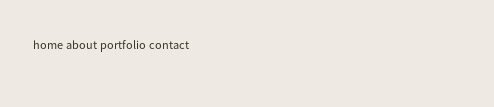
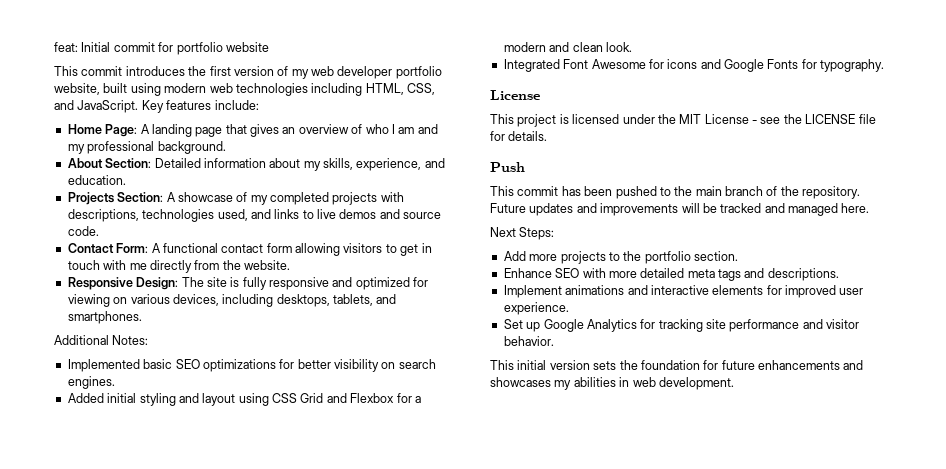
[33,40,189,52] home about portfolio contact -> [54,42,269,55] [54,66,442,79] [54,83,435,96] [54,100,259,113] [67,124,438,137] [67,141,226,154] [67,158,445,171] [67,175,126,185] [67,192,404,205] [67,209,442,222] [67,226,99,236] [67,243,432,256] [67,260,290,273] [67,277,429,290] [67,294,397,307] [67,311,142,324] [54,335,149,345] [67,359,436,372] [67,376,115,389] [67,393,421,406] [503,42,632,52] [503,59,885,72] [490,90,540,100] [490,114,876,127] [490,131,548,141] [490,162,525,172] [490,186,861,199] [490,203,870,216] [490,227,555,240] [503,251,738,264] [503,268,839,281] [503,285,864,298] [503,302,569,315] [503,319,860,332] [503,336,554,346] [490,360,864,370] [490,377,734,390] feat: Initial commit for portfolio website // This commit introduces the first version of my web developer portfolio website, built using modern web technologies including HTML, CSS, and JavaScript. Key features include: // Home Page: A landing page that gives an overview of who I am and my professional background. // About Section: Detailed information about my skills, experience, and education. // Projects Section: A showcase of my completed projects with descriptions, technologies used, and links to live demos and source code. // Contact Form: A functional contact form allowing visitors to get in touch with me directly from the website. // Responsive Design: The site is fully responsive and optimized for viewing on various devices, including desktops, tablets, and smartphones. // Additional Notes: // Implemented basic SEO optimizations for better visibility on search engines. // Added initial styling and layout using CSS Grid and Flexbox for a modern and clean look. // Integrated Font Awesome for icons and Google Fonts for typography. // License // This project is licensed under the MIT License - see the LICENSE file for details. // Push // This commit has been pushed to the main branch of the repository. Future updates and improvements will be tracked and managed here. // Next Steps: // Add more projects to the portfolio section. // Enhance SEO with more detailed meta tags and descriptions. // Implement animations and interactive elements for improved user experience. // Set up Google Analytics for tracking site performance and visitor behavior. // This initial version sets the foundation for future enhancements and showcases my abilities in web development.

